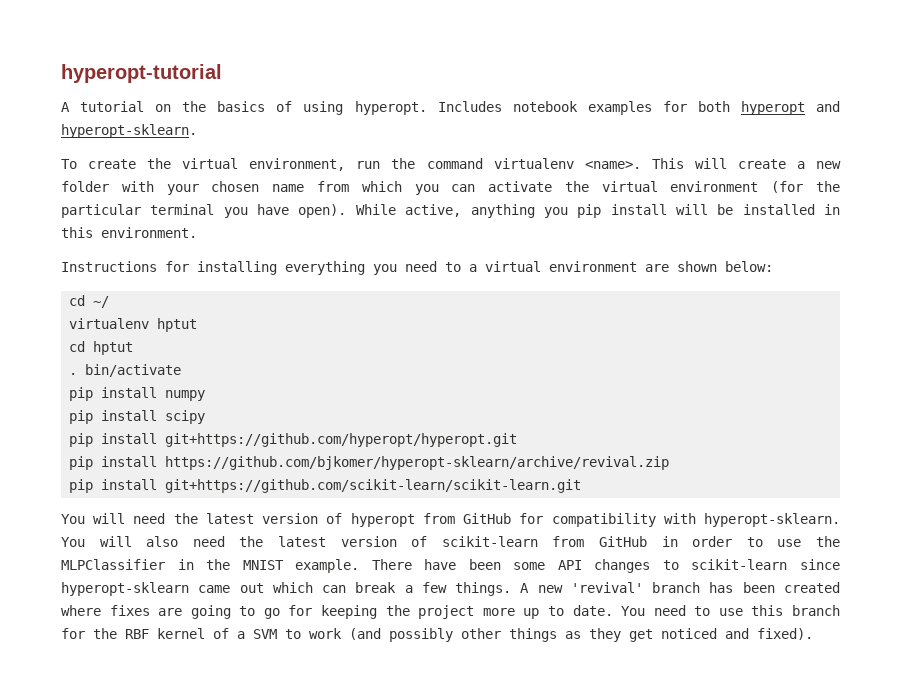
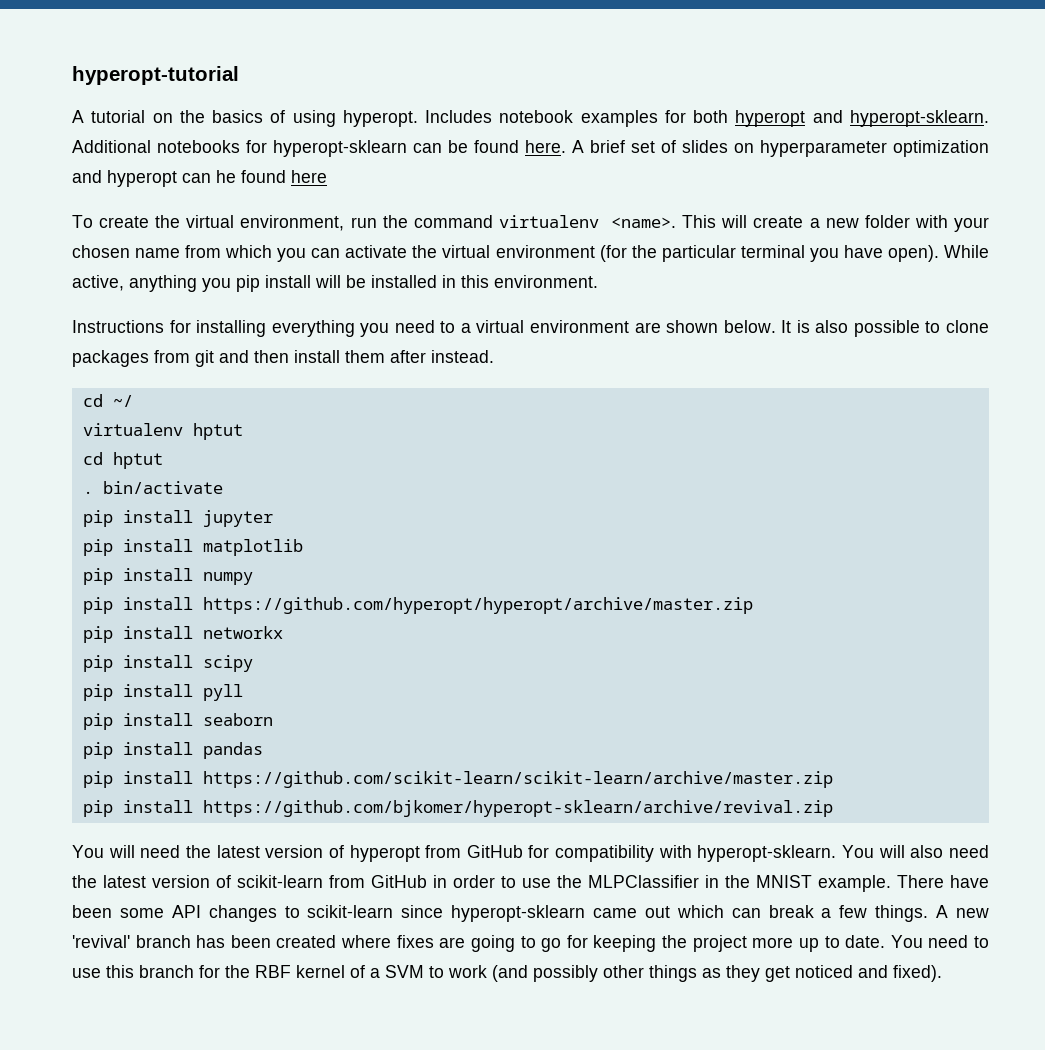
(197, 131) none -> [72,140,989,157] [72,170,327,187] Additional notebooks for hyperopt-sklearn can be found here. A brief set of slides on hyperparameter optimization and hyperopt can he found here
[725,261,773,272] below: -> [723,320,989,337] [72,350,494,367] below. It is also possible to clone packages from git and then install them after instead.
[165,390,206,401] numpy -> [202,510,273,527] [82,539,303,556] [82,568,253,585] [82,597,753,614] [82,626,283,643] jupyter // pip install matplotlib // pip install numpy // pip install https://github.com/hyperopt/hyperopt/archive/master.zip // pip install networkx
[165,433,518,447] git+https://github.com/hyperopt/hyperopt.git -> [202,684,243,701] [82,713,273,730] [82,742,263,759] [82,771,833,788] pyll // pip install seaborn // pip install pandas // pip install https://github.com/scikit-learn/scikit-learn/archive/master.zip
[69,479,582,493] // pip install git+https://github.com/scikit-learn/scikit-learn.git -> (833, 808) none

